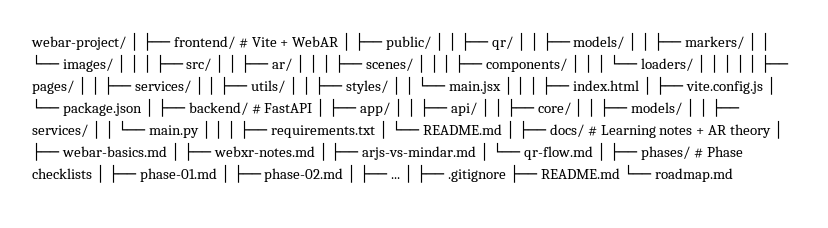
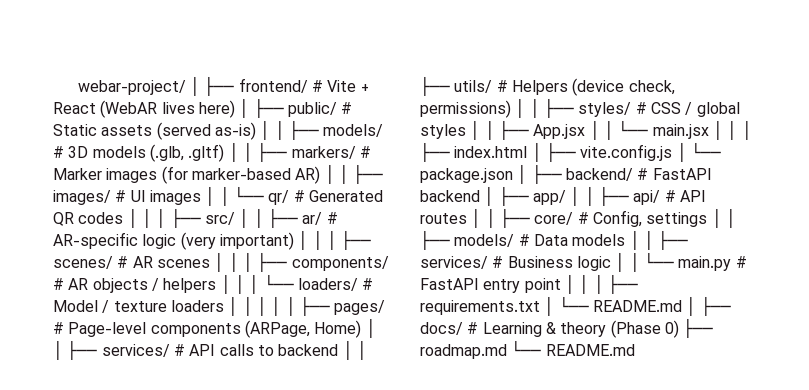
[292,32,770,51] [32,54,113,72] WebAR │ ├── public/ │ │ ├── qr/ │ │ ├── models/ │ │ ├── markers/ │ │ └── images/ -> [53,98,353,118] [53,120,384,140] [53,142,371,162] [53,164,384,184] [53,186,383,206] [53,212,124,226] React (WebAR lives here) │ ├── public/ # Static assets (served as-is) │ │ ├── models/ # 3D models (.glb, .gltf) │ │ ├── markers/ # Marker images (for marker-based AR) │ │ ├── images/ # UI images │ │ └── qr/ # Generated QR codes
(293, 64) none -> [326,212,338,224] [53,232,294,250] # AR-specific logic (very important)
(413, 64) none -> [117,256,210,268] # AR scenes
(568, 65) none -> [53,278,217,293] # AR objects / helpers
(693, 64) none -> [362,278,374,290] [53,300,224,313] # Model / texture loaders
[77,76,388,95] │ │ ├── services/ │ │ ├── utils/ │ │ ├── styles/ -> [53,318,376,338] [53,340,367,360] [420,76,675,96] [420,98,740,118] [420,120,586,140] # Page-level components (ARPage, Home) │ │ ├── services/ # API calls to backend │ │ ├── utils/ # Helpers (device check, permissions) │ │ ├── styles/ # CSS / global styles │ │ ├── App.jsx
(313, 108) none -> [420,190,480,202] backend
(477, 109) none -> [664,190,706,202] [420,213,467,224] # API routes
[574,98,740,117] [32,124,88,137] │ │ ├── models/ │ │ ├── services/ -> [577,208,736,228] [420,230,689,250] [420,256,611,271] # Config, settings │ │ ├── models/ # Data models │ │ ├── services/ # Business logic
(199, 131) none -> [735,256,747,268] [420,278,561,293] # FastAPI entry point
[659,120,784,139] [32,142,743,161] [32,164,733,183] notes + AR theory │ ├── webar-basics.md │ ├── webxr-notes.md │ ├── arjs-vs-mindar.md │ └── qr-flow.md │ ├── phases/ # Phase checklists │ ├── phase-01.md │ ├── phase-02.md │ ├── ... │ ├── .gitignore ├── README.md └── roadmap.md -> [545,318,714,338] [420,340,635,359] & theory (Phase 0) ├── roadmap.md └── README.md

